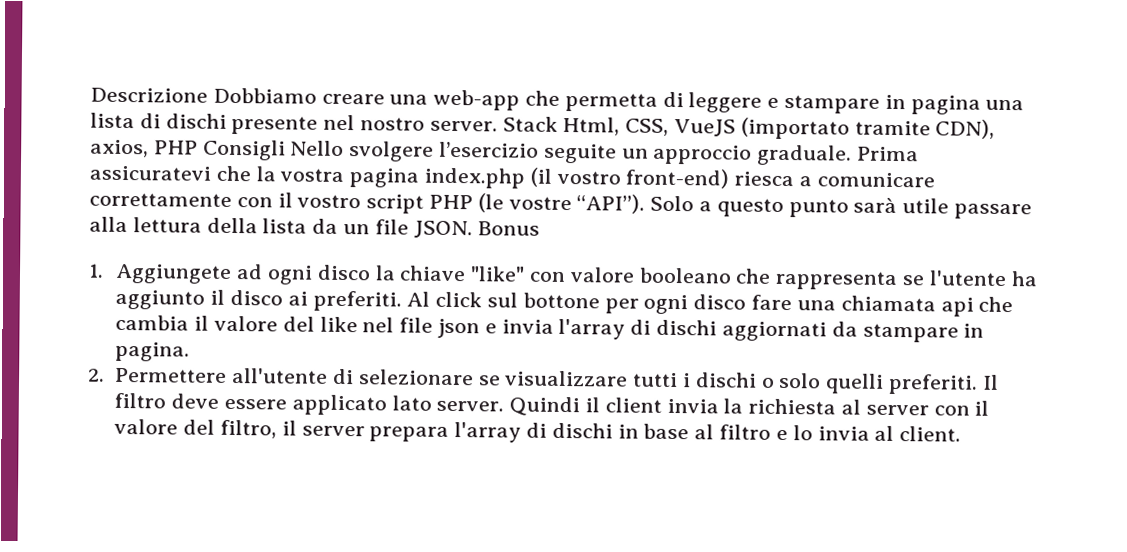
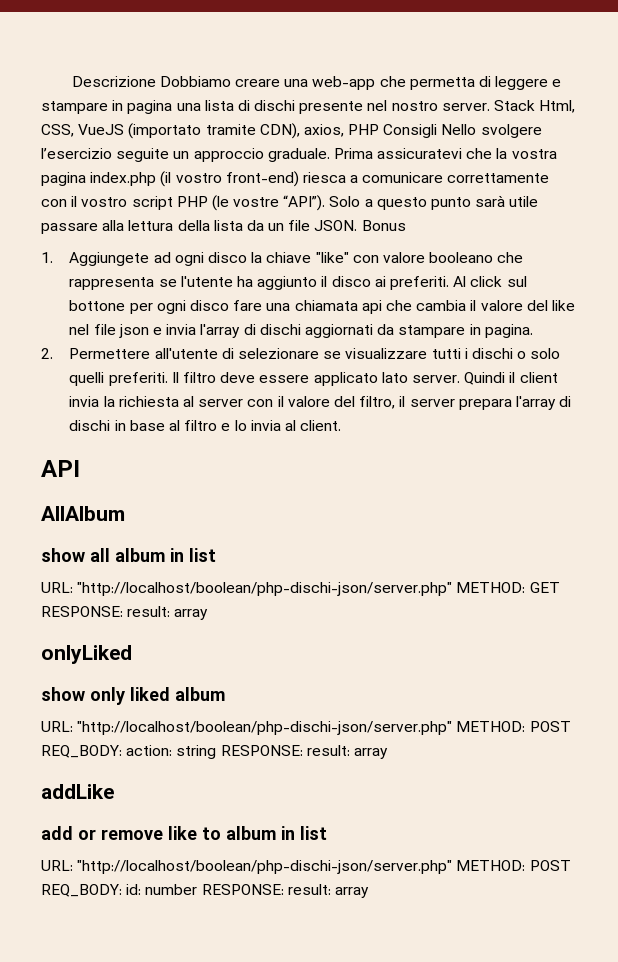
(962, 434) none -> [41,460,80,477] [41,506,125,521] [41,548,216,562] [41,582,560,596] [41,606,209,620] [41,645,132,664] [41,687,225,705] [41,721,571,735] [41,745,388,759] [41,784,114,799] [41,826,327,840] [41,860,571,874] [41,884,369,898] // API // AllAlbum // show all album in list // URL: "http://localhost/boolean/php-dischi-json/server.php" METHOD: GET RESPONSE: result: array // onlyLiked // show only liked album // URL: "http://localhost/boolean/php-dischi-json/server.php" METHOD: POST REQ_BODY: action: string RESPONSE: result: array // addLike // add or remove like to album in list // URL: "http://localhost/boolean/php-dischi-json/server.php" METHOD: POST REQ_BODY: id: number RESPONSE: result: array

